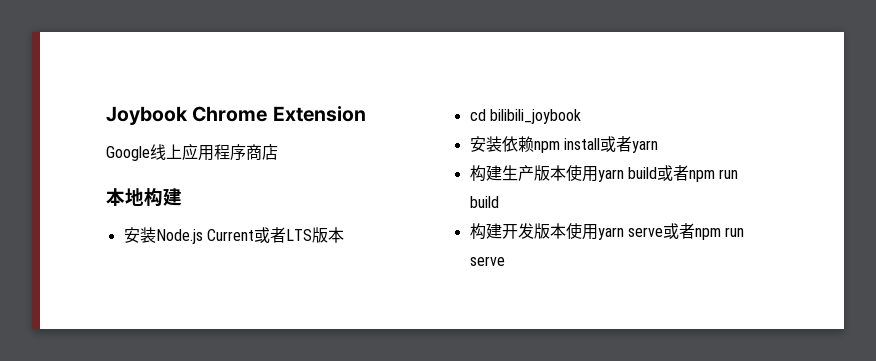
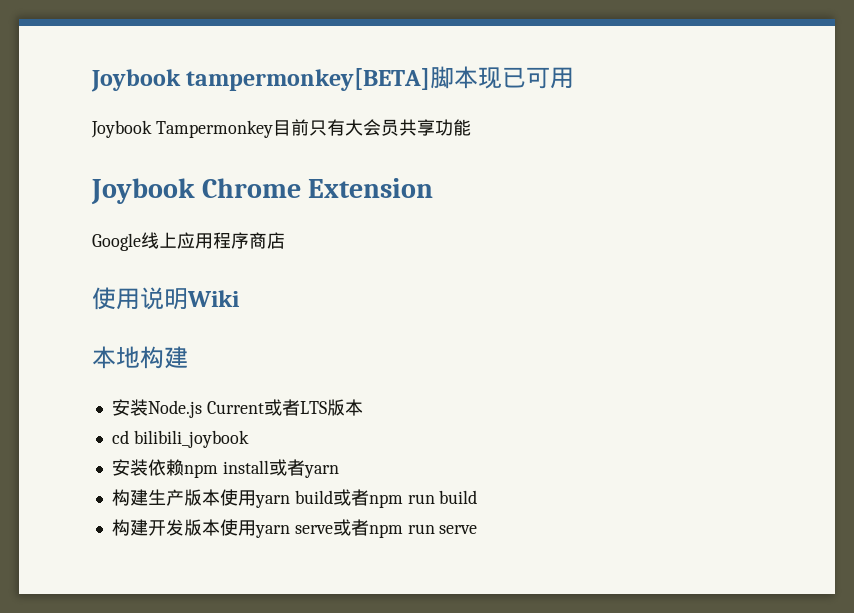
[106,106,188,125] Joybook -> [91,66,575,92] [91,119,471,138] [91,178,195,205] Joybook tampermonkey[BETA]脚本现已可用 // Joybook Tampermonkey目前只有大会员共享功能 // Joybook
(278, 152) none -> [92,287,240,310] // 使用说明Wiki

